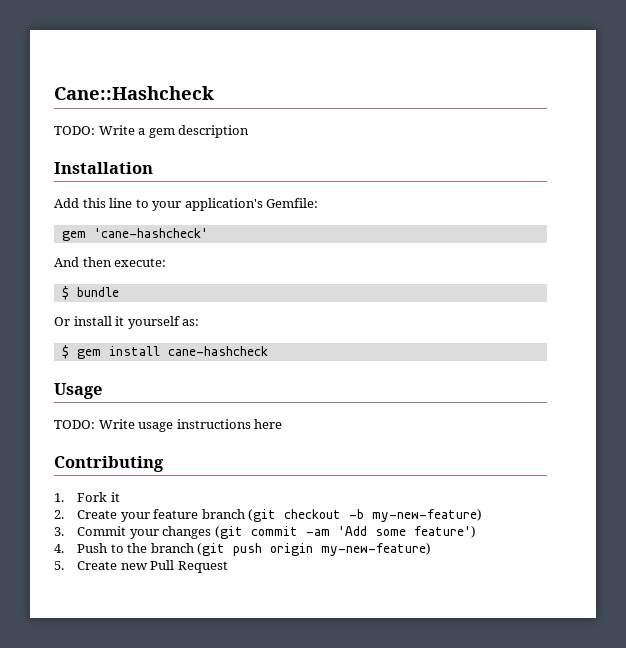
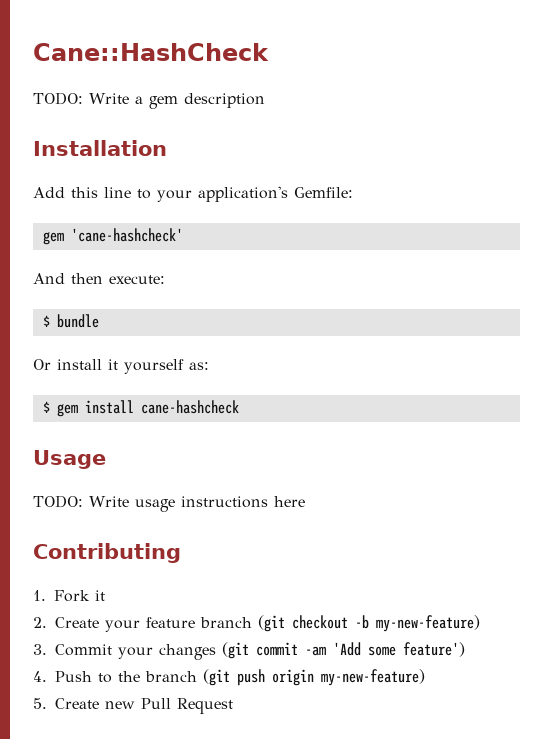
[54,86,214,100] Cane::Hashcheck -> [33,43,269,61] Cane::HashCheck

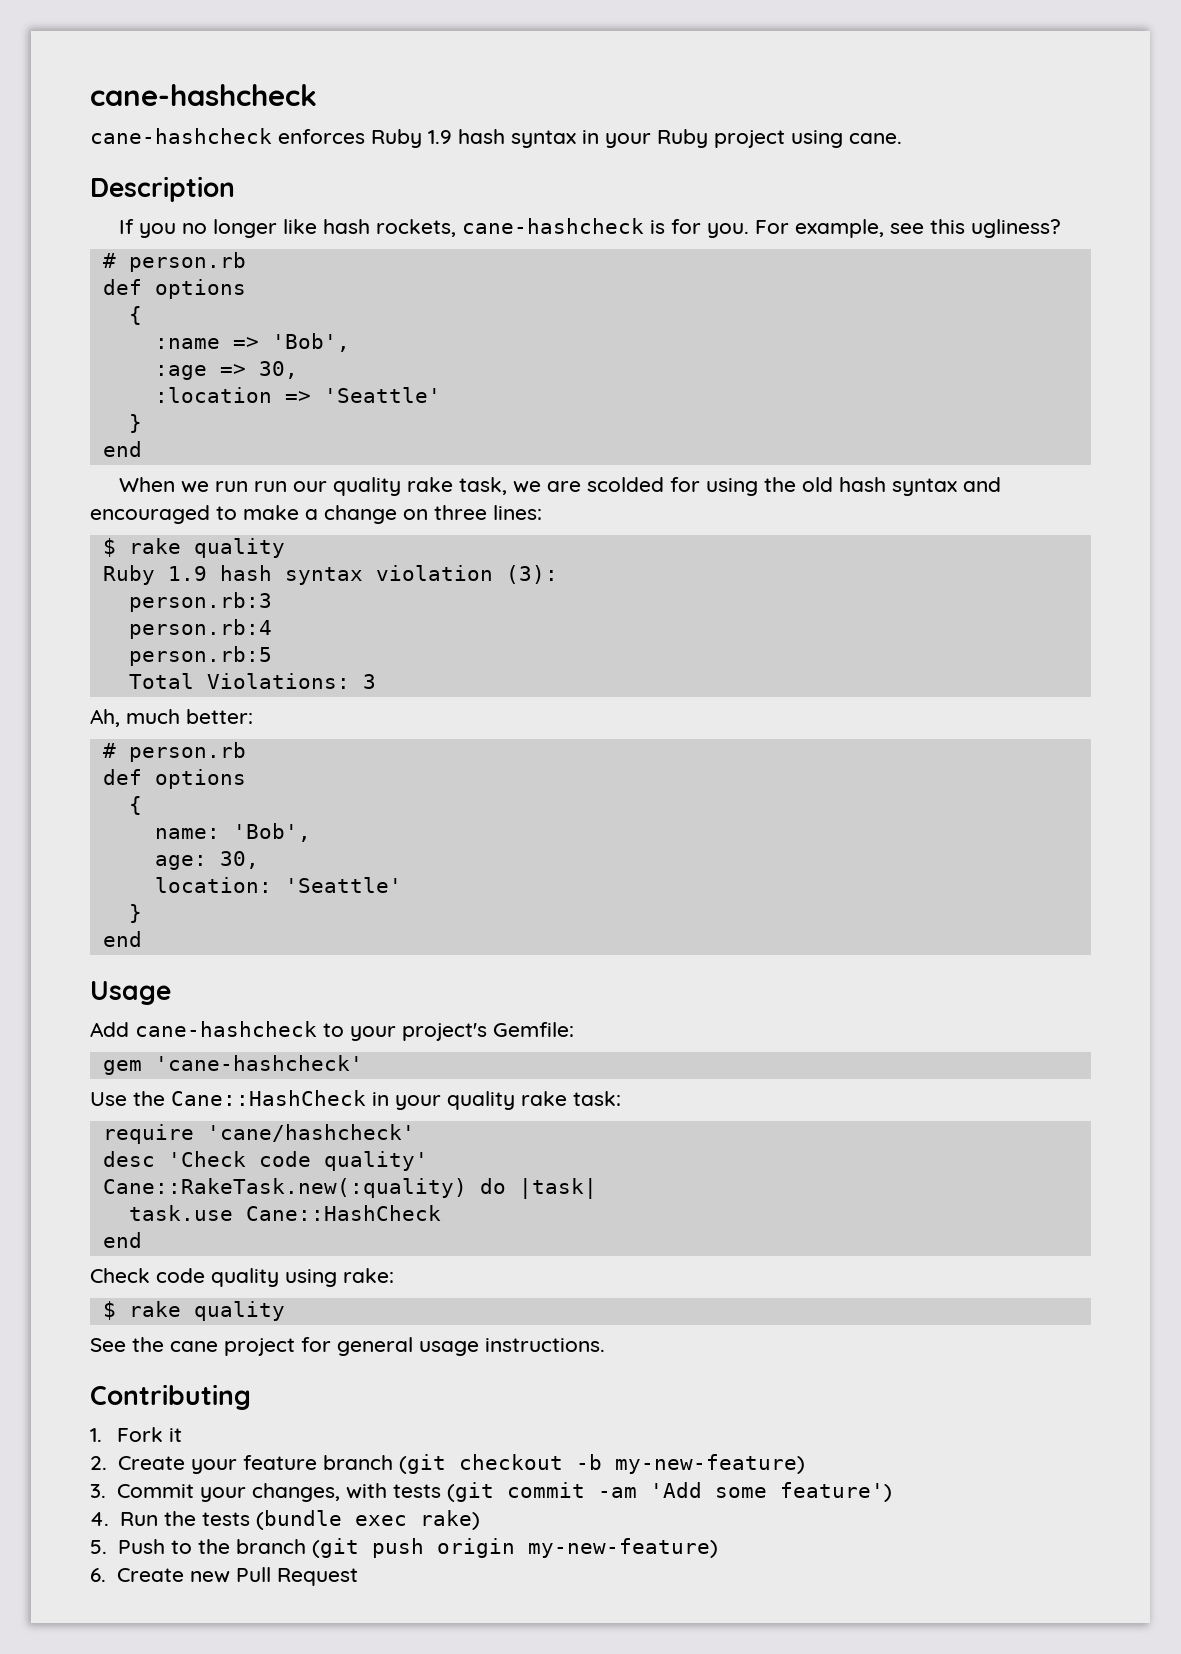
[33,43,269,61] [33,92,265,109] [33,140,167,156] Cane::HashCheck // TODO: Write a gem description // Installation -> [90,84,317,106] [90,128,902,148] [90,176,235,202] [118,218,1061,238] [102,252,246,272] [102,279,246,299] [128,306,142,325] [154,333,350,352] [154,361,298,380] [154,387,441,403] [128,414,142,433] [102,441,142,457] [118,477,1001,496] [90,505,542,524] [102,538,285,558] [102,565,558,585] [128,592,272,612] [128,619,272,639] [128,646,272,666] [128,673,376,689] [90,709,253,727] [102,742,246,762] [102,769,246,789] [128,796,142,815] [154,823,311,842] [154,851,259,870] [154,877,402,893] [128,904,142,923] [102,931,142,947] [90,981,171,1005] cane-hashcheck // cane-hashcheck enforces Ruby 1.9 hash syntax in your Ruby project using cane. // Description // If you no longer like hash rockets, cane-hashcheck is for you. For example, see this ugliness? // # person.rb // def options // { // :name => 'Bob', // :age => 30, // :location => 'Seattle' // } // end // When we run run our quality rake task, we are scolded for using the old hash syntax and encouraged to make a change on three lines: // $ rake quality // Ruby 1.9 hash syntax violation (3): // person.rb:3 // person.rb:4 // person.rb:5 // Total Violations: 3 // Ah, much better: // # person.rb // def options // { // name: 'Bob', // age: 30, // location: 'Seattle' // } // end // Usage
[71,187,131,198] this line -> [135,1021,317,1037] cane-hashcheck
[198,186,288,202] application's -> [402,1023,487,1041] project's
[33,273,165,284] [42,314,99,328] [33,359,209,374] [42,400,239,417] [33,450,106,469] [33,495,305,512] And then execute: // $ bundle // Or install it yourself as: // $ gem install cane-hashcheck // Usage // TODO: Write usage instructions here -> [90,1090,621,1110] [102,1124,415,1144] [102,1151,428,1171] [102,1178,597,1199] [128,1205,441,1221] [102,1232,142,1248] [90,1268,394,1287] [102,1301,285,1321] [90,1337,605,1356] Use the Cane::HashCheck in your quality rake task: // require 'cane/hashcheck' // desc 'Check code quality' // Cane::RakeTask.new(:quality) do |task| // task.use Cane::HashCheck // end // Check code quality using rake: // $ rake quality // See the cane project for general usage instructions.
[159,644,216,660] changes -> [251,1483,441,1502] changes, with tests
(47, 676) none -> [119,1510,480,1530] [90,1540,107,1554] Run the tests (bundle exec rake) // 5.
[33,698,47,709] 5. -> [90,1568,106,1582] 6.

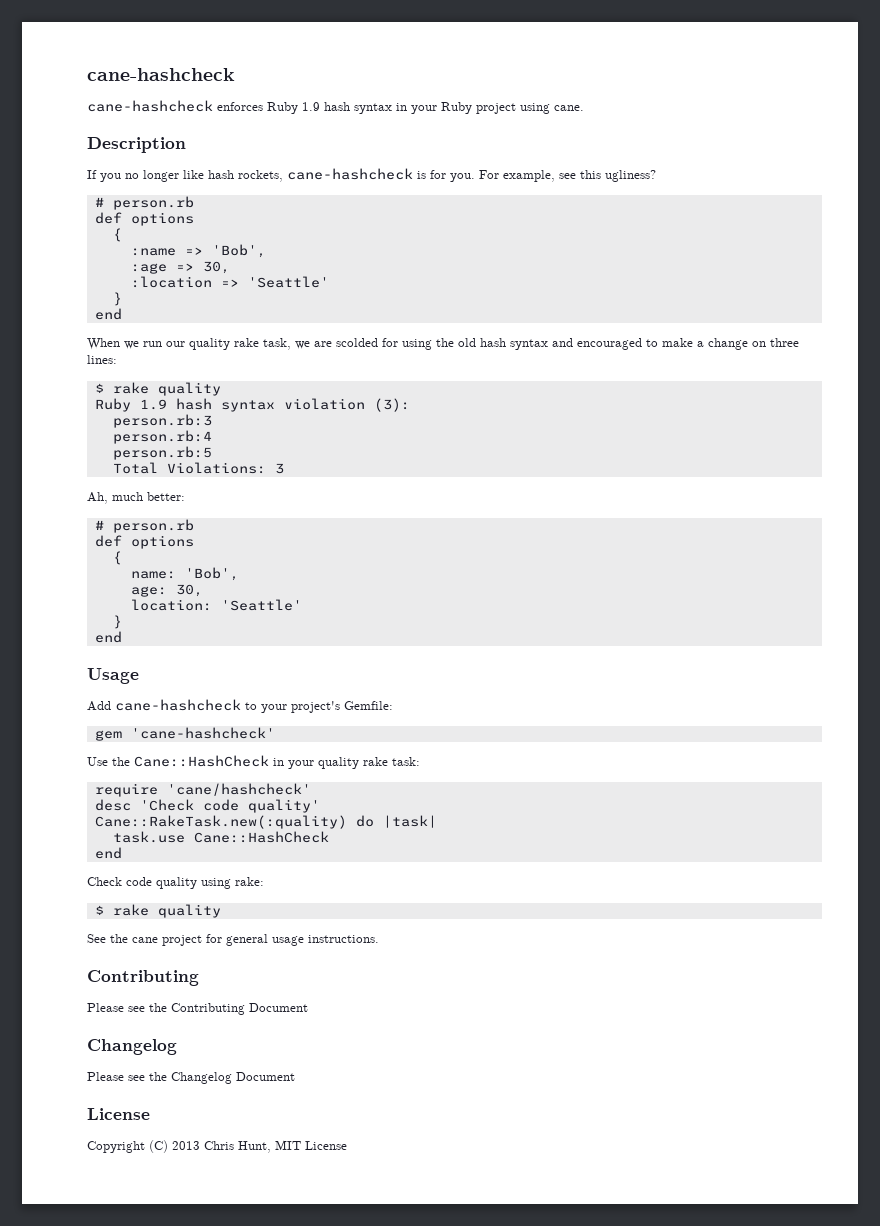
[253,481,287,492] run -> (162, 344) none
[90,1427,182,1442] [90,1454,805,1474] [90,1482,892,1502] [90,1510,480,1530] [90,1538,718,1558] [90,1567,358,1586] 1. Fork it // 2. Create your feature branch (git checkout -b my-new-feature) // 3. Commit your changes, with tests (git commit -am 'Add some feature') // 4. Run the tests (bundle exec rake) // 5. Push to the branch (git push origin my-new-feature) // 6. Create new Pull Request -> [87,1003,308,1015] [87,1039,177,1055] [87,1072,295,1084] [87,1108,150,1120] [87,1140,347,1153] Please see the Contributing Document // Changelog // Please see the Changelog Document // License // Copyright (C) 2013 Chris Hunt, MIT License

